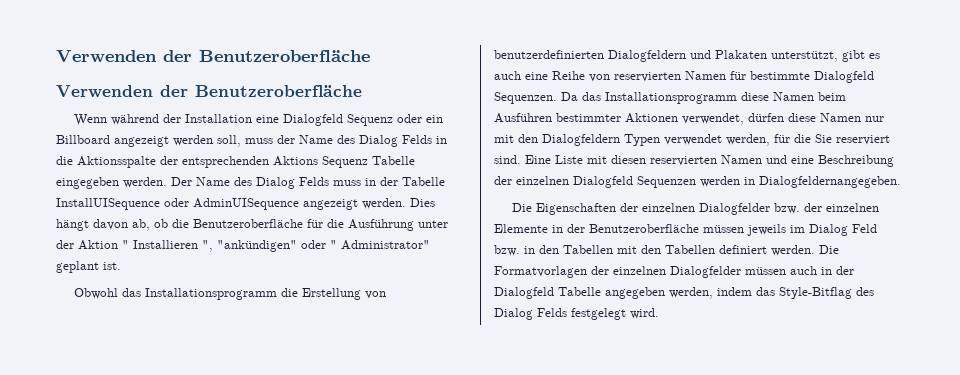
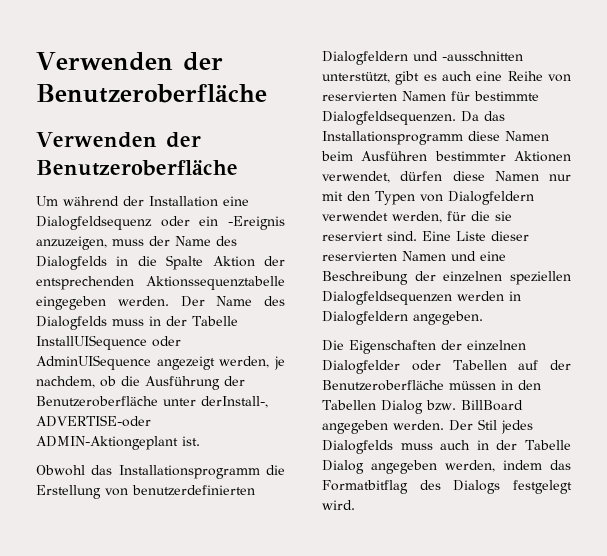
[74,114,108,126] Wenn -> [36,196,58,206] Um
[283,114,444,126] [56,135,447,147] [56,156,415,168] Dialogfeld Sequenz oder ein Billboard angezeigt werden soll, muss der Name des Dialog Felds in die Aktionsspalte der entsprechenden Aktions Sequenz Tabelle -> [36,216,285,230] [36,236,237,250] [36,255,285,270] [36,276,285,290] Dialogfeldsequenz oder ein -Ereignis anzuzeigen, muss der Name des Dialogfelds in die Spalte Aktion der entsprechenden Aktionssequenztabelle
[256,177,329,189] Dialog Felds -> [36,316,107,330] Dialogfelds
[362,198,435,209] [56,219,448,231] [56,240,430,252] [56,261,99,273] werden. Dies hängt davon ab, ob die Benutzeroberfläche für die Ausführung unter der Aktion " Installieren ", "ankündigen" oder " Administrator" geplant -> [219,356,285,370] [36,376,245,390] [36,396,268,408] [36,415,151,427] [36,436,178,450] werden, je nachdem, ob die Ausführung der Benutzeroberfläche unter derInstall-, ADVERTISE-oder ADMIN-Aktiongeplant
[715,50,767,59] Plakaten -> [442,51,523,61] -ausschnitten
[814,71,874,83] [494,92,557,104] Dialogfeld Sequenzen. -> [322,111,456,125] Dialogfeldsequenzen.
[542,134,660,146] Dialogfeldern Typen -> [375,191,534,205] Typen von Dialogfeldern
[815,134,832,143] Sie -> [495,211,512,221] sie
[587,155,646,164] mit diesen -> [491,231,529,241] dieser
[573,176,901,188] Dialogfeld Sequenzen werden in Dialogfeldernangegeben. -> [510,271,571,285] [322,291,521,305] [322,311,483,325] speziellen Dialogfeldsequenzen werden in Dialogfeldern angegeben.
[774,203,880,214] [494,224,877,236] [494,245,839,256] [494,266,786,278] bzw. der einzelnen Elemente in der Benutzeroberfläche müssen jeweils im Dialog Feld bzw. in den Tabellen mit den Tabellen definiert werden. Die Formatvorlagen der einzelnen Dialogfelder müssen -> [411,360,571,371] [322,380,541,391] [322,400,523,414] [322,419,533,434] [322,440,433,454] oder Tabellen auf der Benutzeroberfläche müssen in den Tabellen Dialog bzw. BillBoard angegeben werden. Der Stil jedes Dialogfelds muss
[494,287,601,299] Dialogfeld Tabelle -> [525,440,572,450] [322,460,364,474] Tabelle Dialog
[779,287,874,299] [494,308,567,320] Style-Bitflag des Dialog Felds -> [322,480,501,494] Formatbitflag des Dialogs

